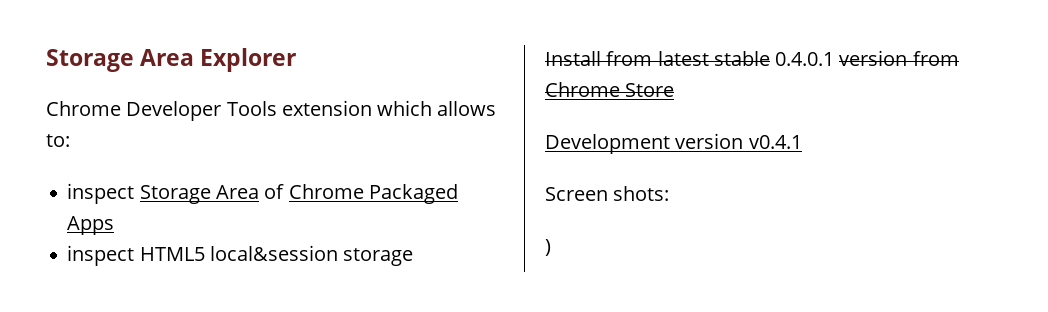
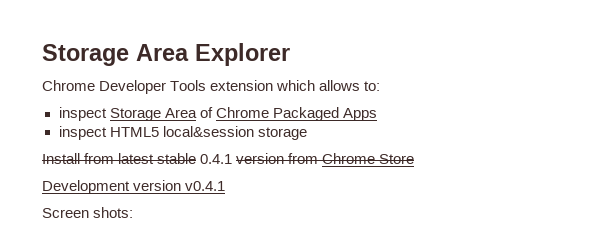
[775,52,835,66] 0.4.0.1 -> [200,154,233,164] 0.4.1
[545,239,551,256] // ) -> (134, 212) none

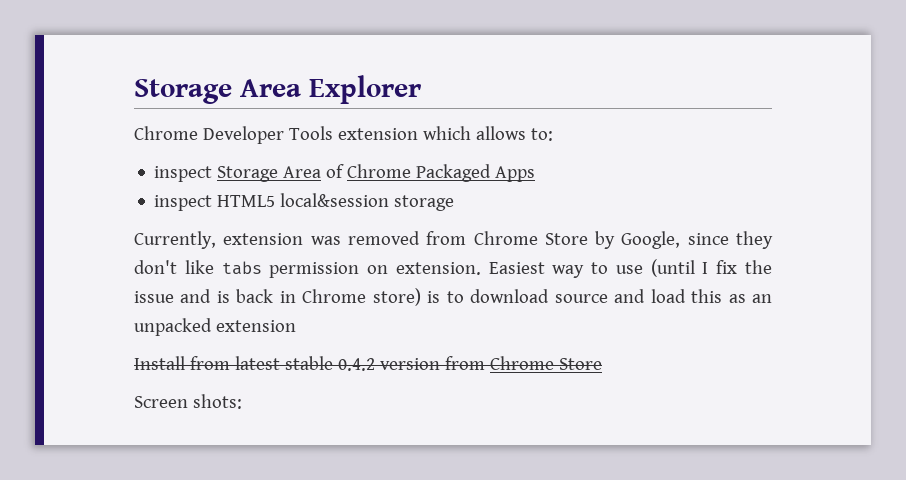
(307, 133) none -> [134,231,773,249] [134,259,772,278] [134,288,773,306] [134,318,296,336] // Currently, extension was removed from Chrome Store by Google, since they don't like tabs permission on extension. Easiest way to use (until I fix the issue and is back in Chrome store) is to download source and load this as an unpacked extension
[200,154,233,164] 0.4.1 -> [337,358,375,371] 0.4.2
[42,180,226,194] // Development version v0.4.1 -> (602, 364) none

